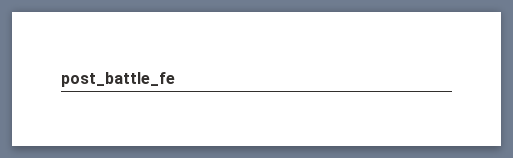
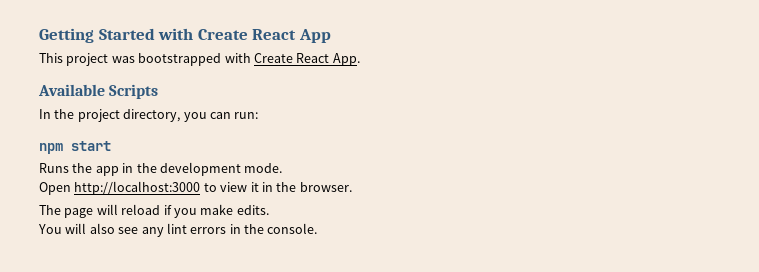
[61,72,175,87] post_battle_fe -> [39,28,331,43] [39,53,360,66] [38,84,159,99] [39,109,259,122] [39,141,111,154] [39,162,283,176] [39,181,352,195] [39,204,269,218] [38,223,318,237] Getting Started with Create React App // This project was bootstrapped with Create React App. // Available Scripts // In the project directory, you can run: // npm start // Runs the app in the development mode. // Open http://localhost:3000 to view it in the browser. // The page will reload if you make edits. // You will also see any lint errors in the console.

